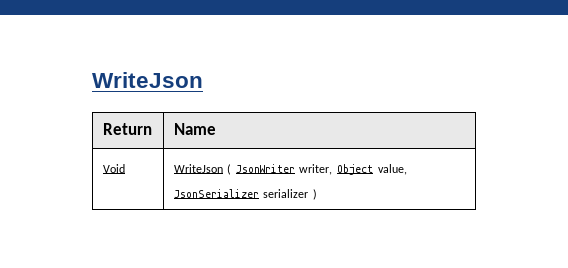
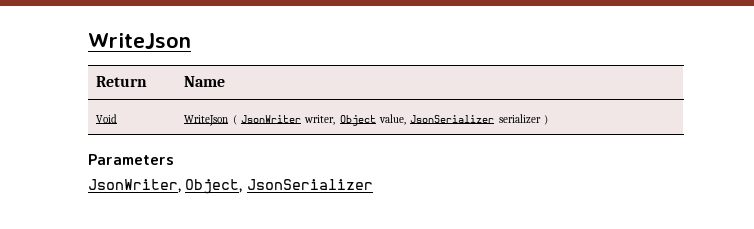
(317, 194) none -> [88,154,174,165] [88,179,373,194] // Parameters // JsonWriter, Object, JsonSerializer

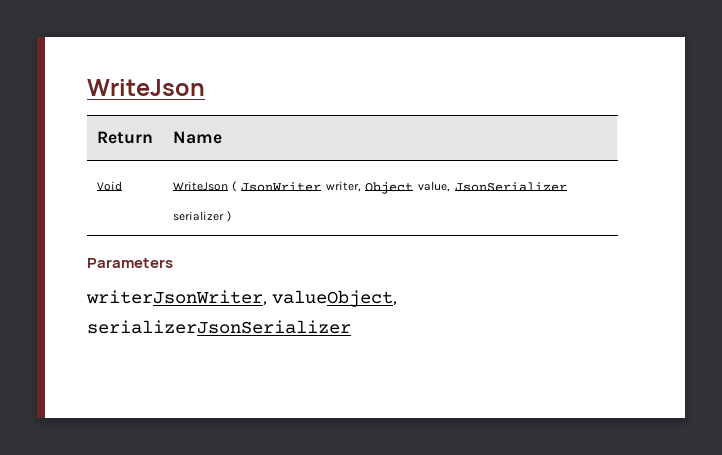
[88,179,373,194] JsonWriter, Object, JsonSerializer -> [86,290,397,307] [87,320,351,334] writerJsonWriter, valueObject, serializerJsonSerializer

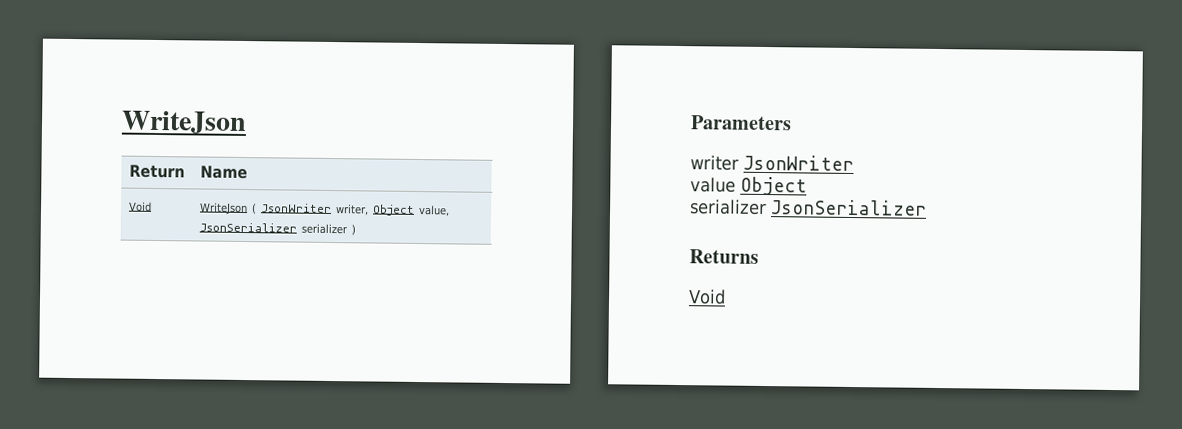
[86,290,397,307] [87,320,351,334] writerJsonWriter, valueObject, serializerJsonSerializer -> [690,154,854,172] [690,176,807,196] [690,199,927,216] [689,249,759,264] [688,289,726,305] writer JsonWriter // value Object // serializer JsonSerializer // Returns // Void

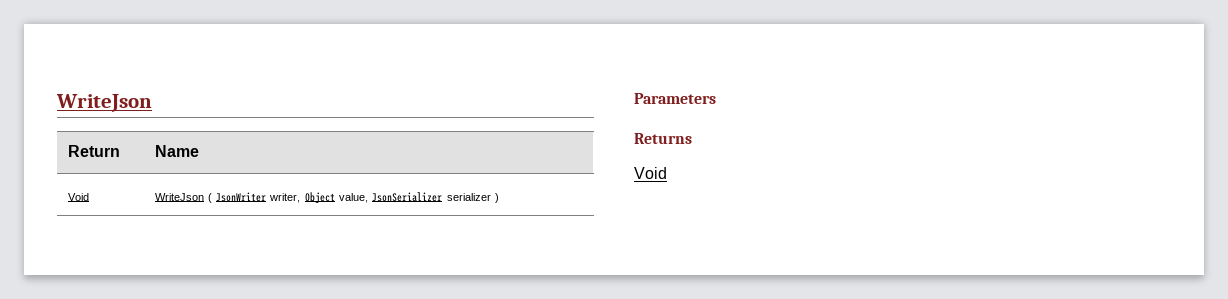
[690,154,854,172] [690,176,807,196] [690,199,927,216] // writer JsonWriter // value Object // serializer JsonSerializer -> (716, 98) none

